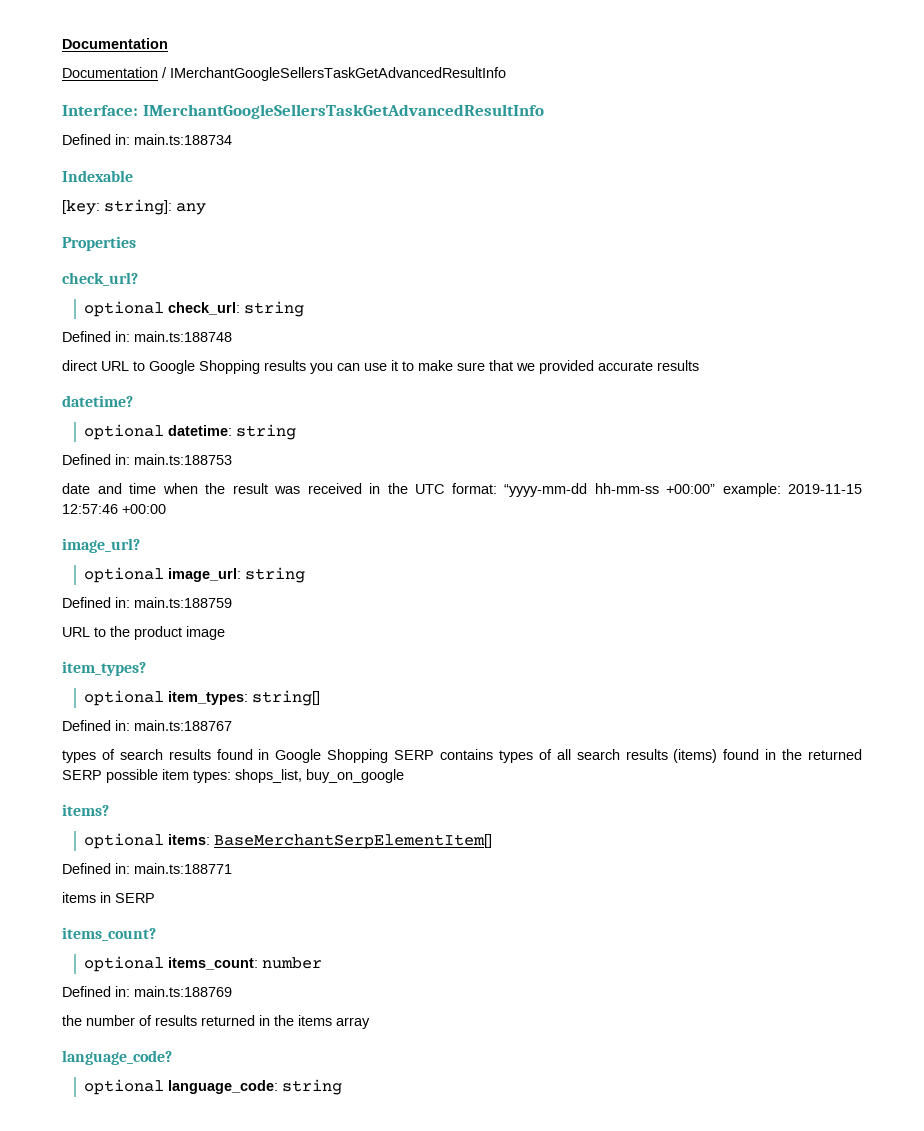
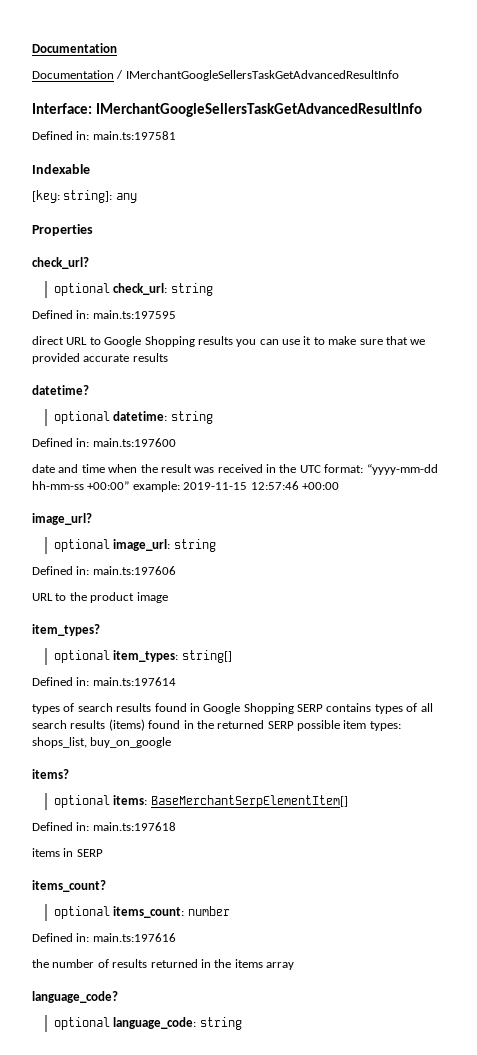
[134,134,232,145] main.ts:188734 -> [92,131,176,140] main.ts:197581
[134,331,232,342] main.ts:188748 -> [92,310,176,319] main.ts:197595
[134,454,232,465] main.ts:188753 -> [92,438,176,447] main.ts:197600
[134,597,232,608] main.ts:188759 -> [92,566,176,575] main.ts:197606
[134,720,232,731] main.ts:188767 -> [92,677,176,686] main.ts:197614
[134,863,232,874] main.ts:188771 -> [92,822,176,831] main.ts:197618
[134,986,232,997] main.ts:188769 -> [92,933,176,942] main.ts:197616

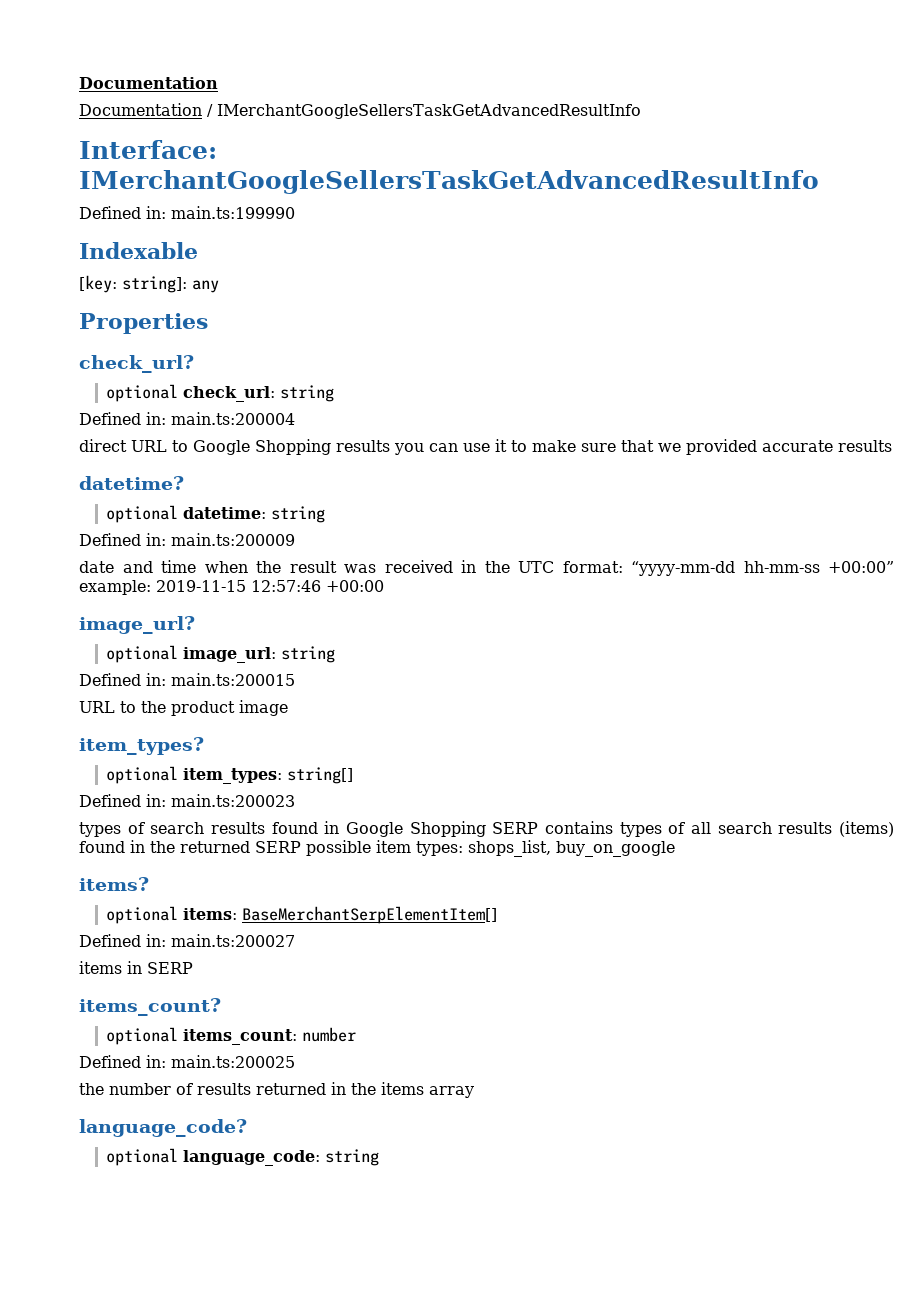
[92,131,176,140] main.ts:197581 -> [171,206,295,219] main.ts:199990
[92,310,176,319] main.ts:197595 -> [171,412,295,425] main.ts:200004
[92,438,176,447] main.ts:197600 -> [171,533,295,546] main.ts:200009
[92,566,176,575] main.ts:197606 -> [171,673,295,686] main.ts:200015
[92,677,176,686] main.ts:197614 -> [171,794,295,807] main.ts:200023
[92,822,176,831] main.ts:197618 -> [171,934,295,947] main.ts:200027
[92,933,176,942] main.ts:197616 -> [171,1055,295,1068] main.ts:200025

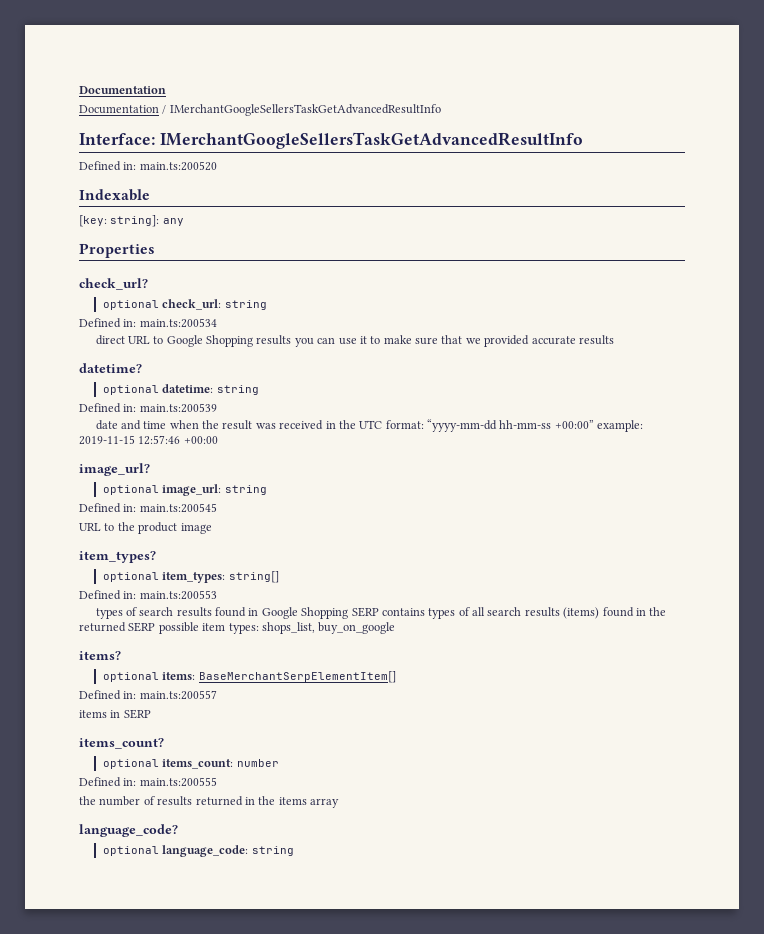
[171,206,295,219] main.ts:199990 -> [139,161,217,171] main.ts:200520
[171,412,295,425] main.ts:200004 -> [139,318,217,328] main.ts:200534
[171,533,295,546] main.ts:200009 -> [139,403,217,413] main.ts:200539
[171,673,295,686] main.ts:200015 -> [139,503,217,513] main.ts:200545
[171,794,295,807] main.ts:200023 -> [139,590,217,600] main.ts:200553
[171,934,295,947] main.ts:200027 -> [139,690,217,700] main.ts:200557
[171,1055,295,1068] main.ts:200025 -> [139,777,217,787] main.ts:200555

